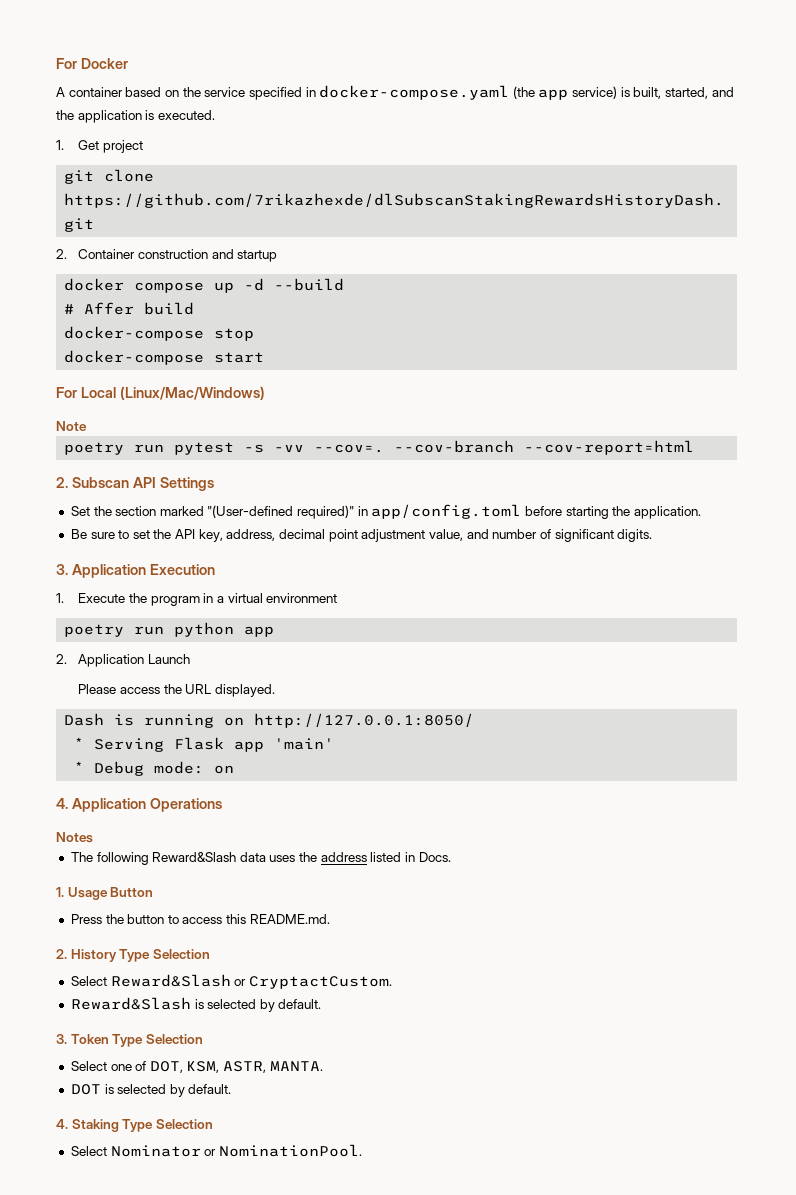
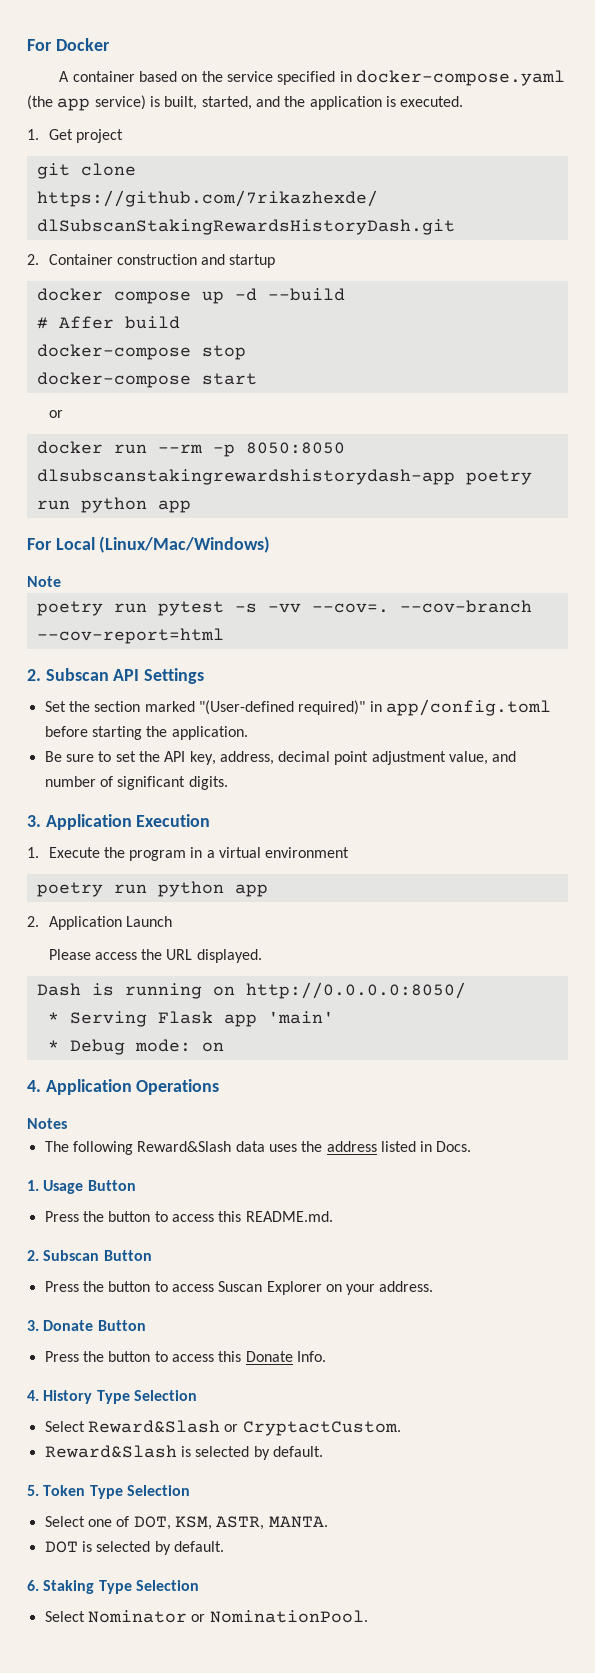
(265, 357) none -> [48,410,63,418] [36,441,345,457] [36,469,532,485] [36,497,191,513] // or // docker run --rm -p 8050:8050 dlsubscanstakingrewardshistorydash-app poetry run python app
[254,713,475,728] http://127.0.0.1:8050/ -> [245,982,466,999] http://0.0.0.0:8050/
(67, 954) none -> [43,1250,152,1261] [44,1281,434,1295] [27,1320,146,1331] [44,1351,326,1362] [27,1390,39,1401] Subscan Button // Press the button to access Suscan Explorer on your address. // 3. Donate Button // Press the button to access this Donate Info. // 4.
[56,1034,67,1044] 3. -> [27,1485,39,1496] 5.
[56,1119,68,1129] 4. -> [27,1580,39,1591] 6.

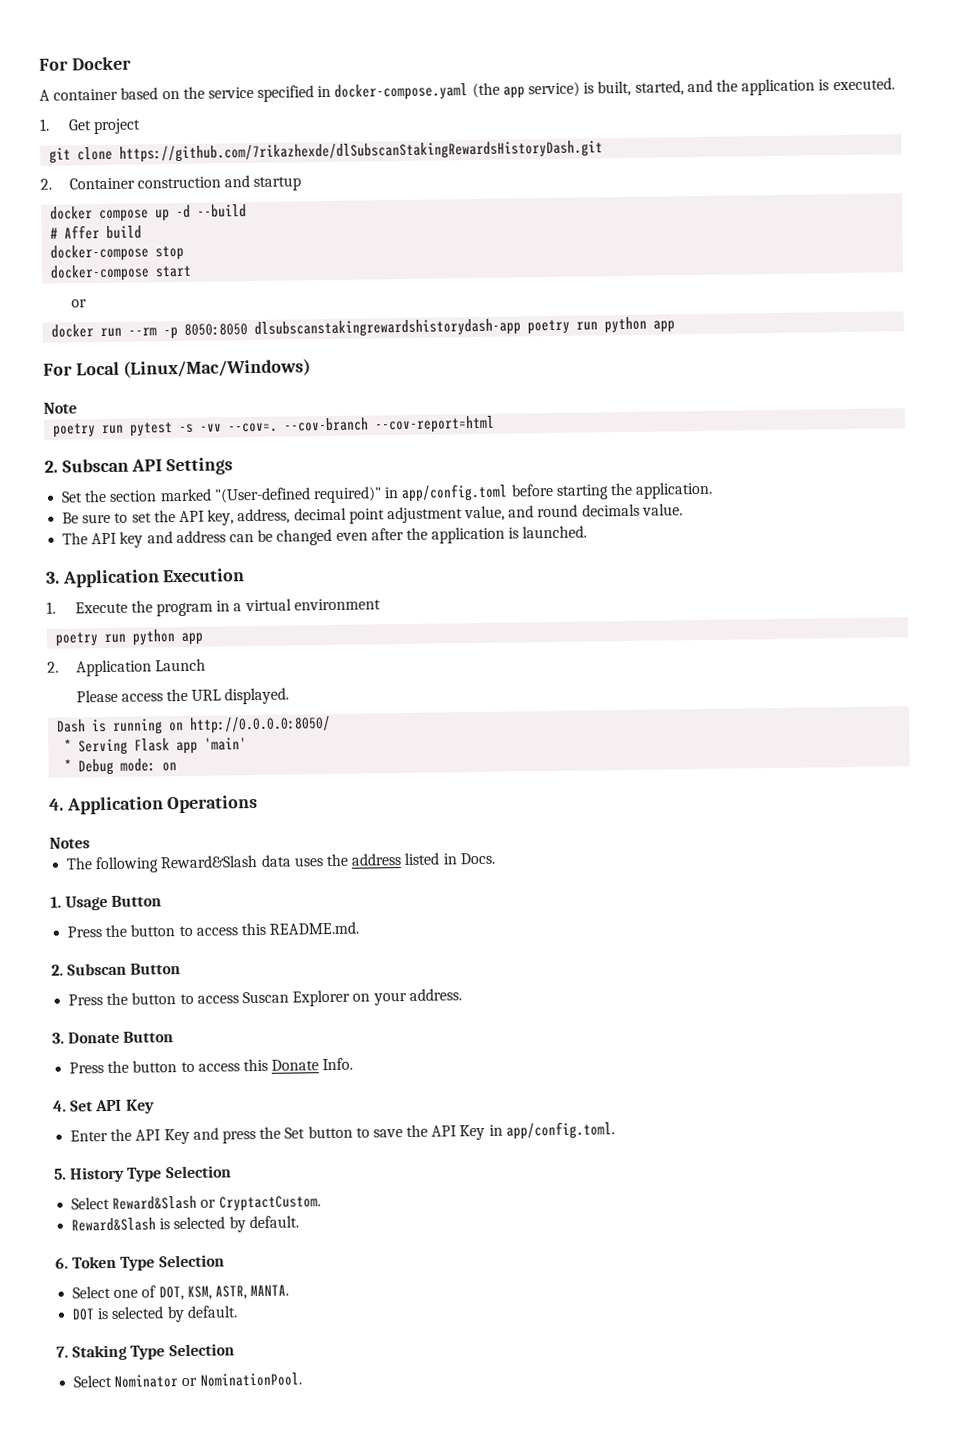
[44,776,228,790] number of significant digits. -> [537,503,683,518] [62,525,588,548] round decimals value. // The API key and address can be changed even after the application is launched.
(39, 1395) none -> [70,1099,155,1114] [70,1121,615,1145] [54,1168,67,1180] Set API Key // Enter the API Key and press the Set button to save the API Key in app/config.toml. // 5.
[27,1485,39,1496] 5. -> [55,1257,69,1269] 6.
[27,1580,39,1591] 6. -> [56,1346,69,1358] 7.

